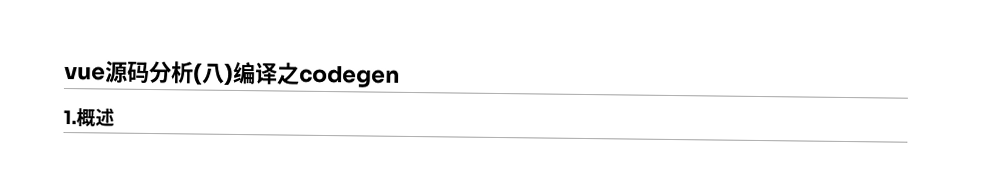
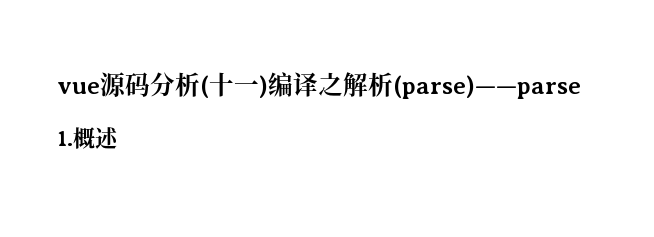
[202,63,225,84] 八 -> [209,72,259,97] 十一
[298,64,400,88] codegen -> [343,72,581,99] 解析(parse)——parse

